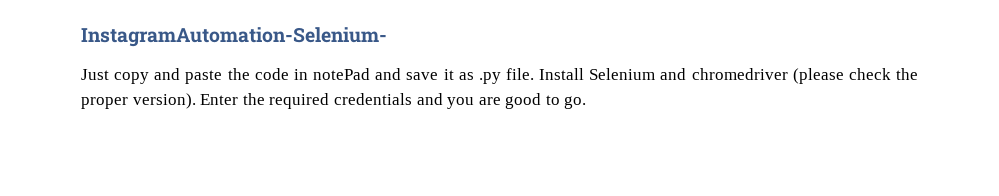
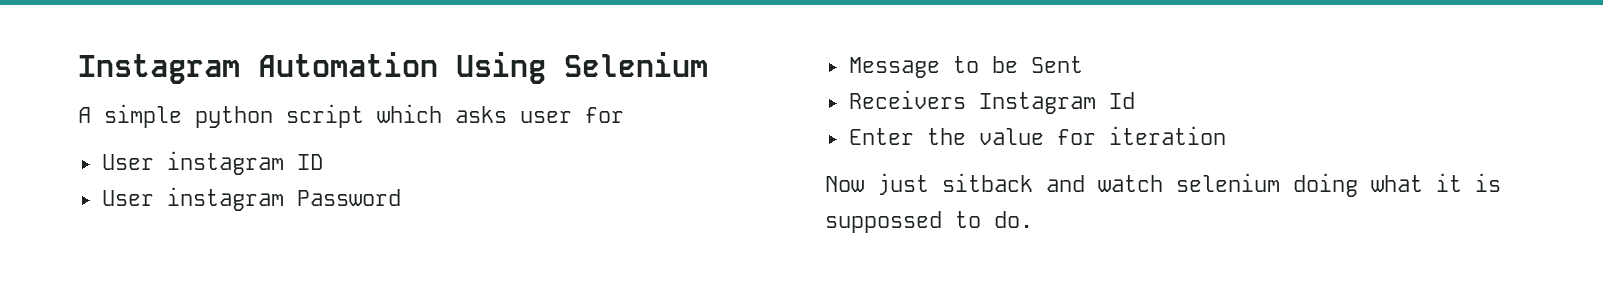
[81,27,387,47] [81,68,918,84] [81,93,587,109] InstagramAutomation-Selenium- // Just copy and paste the code in notePad and save it as .py file. Install Selenium and chromedriver (please check the proper version). Enter the required credentials and you are good to go. -> [78,52,708,84] [78,104,624,128] [101,151,323,175] [101,187,401,211] [848,56,1083,78] [848,90,1135,114] [848,126,1226,145] [825,173,1501,197] [825,211,1033,233] Instagram Automation Using Selenium // A simple python script which asks user for // User instagram ID // User instagram Password // Message to be Sent // Receivers Instagram Id // Enter the value for iteration // Now just sitback and watch selenium doing what it is suppossed to do.

